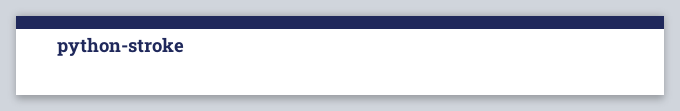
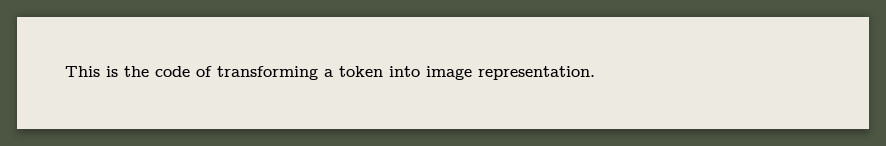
[57,37,184,56] python-stroke -> [65,66,595,80] This is the code of transforming a token into image representation.

